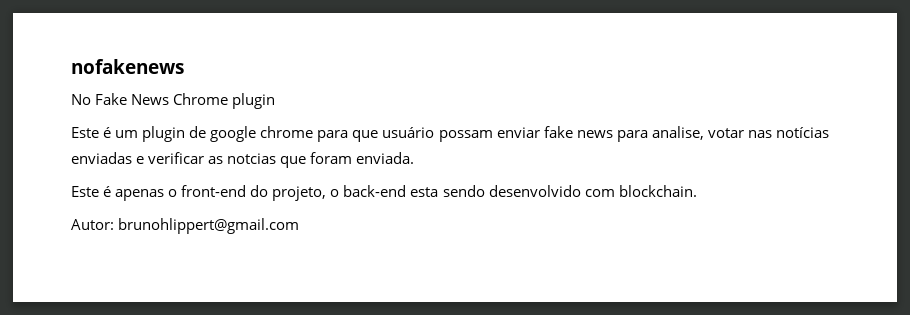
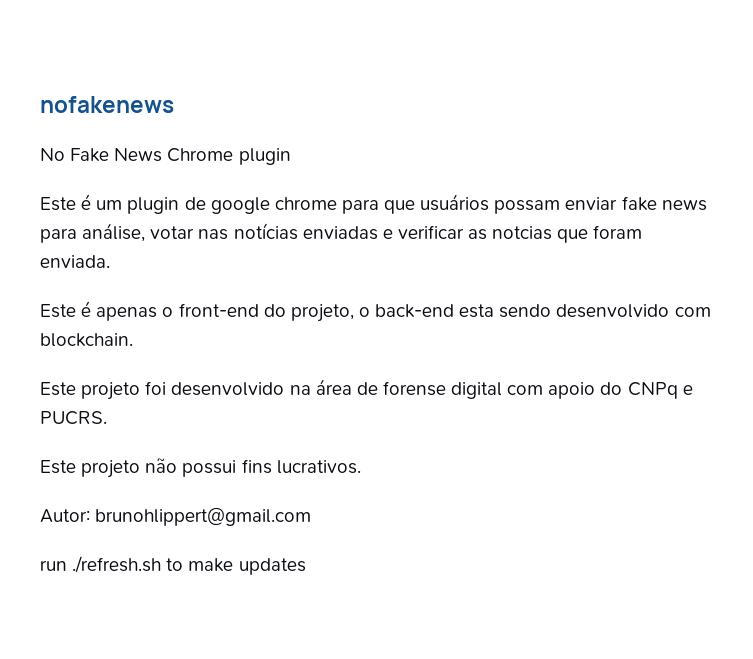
[382,127,435,138] usuário -> [420,194,490,211] usuários
[651,126,704,140] analise, -> [82,223,146,242] análise,
[71,218,300,234] Autor: brunohlippert@gmail.com -> [40,379,693,400] [40,411,107,425] [40,458,361,478] [40,507,312,526] [40,556,306,575] Este projeto foi desenvolvido na área de forense digital com apoio do CNPq e PUCRS. // Este projeto não possui fins lucrativos. // Autor: brunohlippert@gmail.com // run ./refresh.sh to make updates

